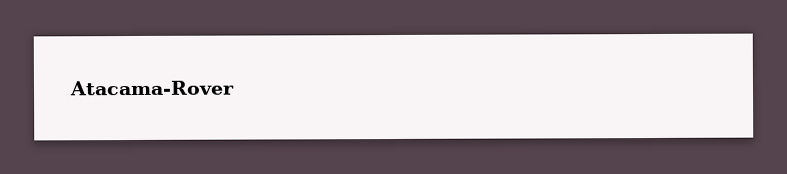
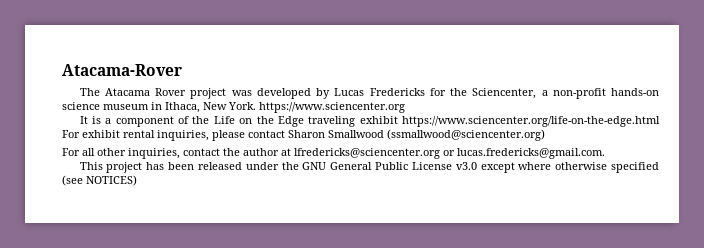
(235, 88) none -> [79,88,659,99] [62,102,405,113] [79,116,660,127] [62,129,545,141] [62,148,605,159] [79,162,660,173] [62,175,137,186] // The Atacama Rover project was developed by Lucas Fredericks for the Sciencenter, a non-profit hands-on science museum in Ithaca, New York. https://www.sciencenter.org // It is a component of the Life on the Edge traveling exhibit https://www.sciencenter.org/life-on-the-edge.html For exhibit rental inquiries, please contact Sharon Smallwood (ssmallwood@sciencenter.org) // For all other inquiries, contact the author at lfredericks@sciencenter.org or lucas.fredericks@gmail.com. // This project has been released under the GNU General Public License v3.0 except where otherwise specified (see NOTICES)

